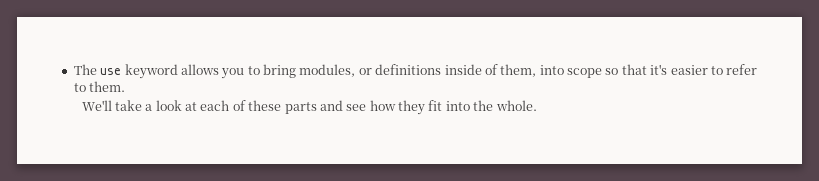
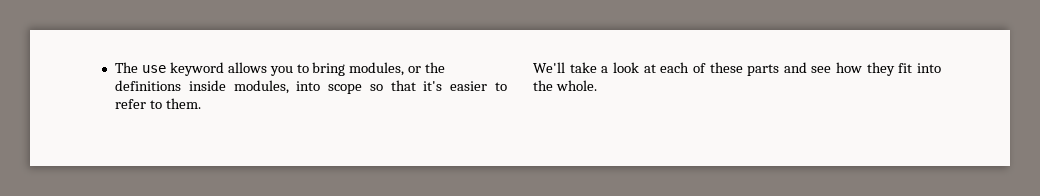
(372, 71) none -> [425,62,446,73] the
[484,64,537,77] of them, -> [233,80,289,94] modules,

